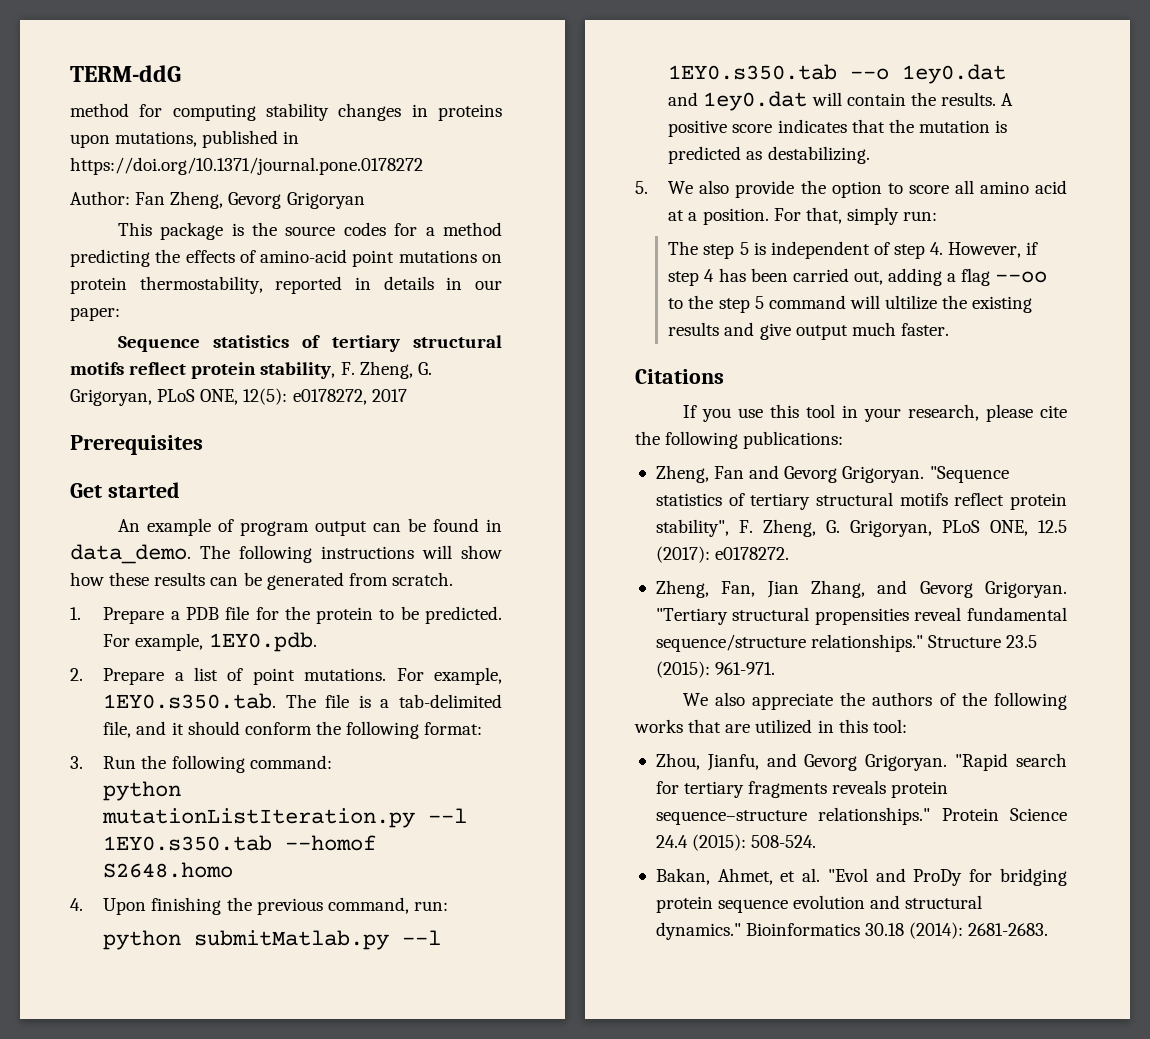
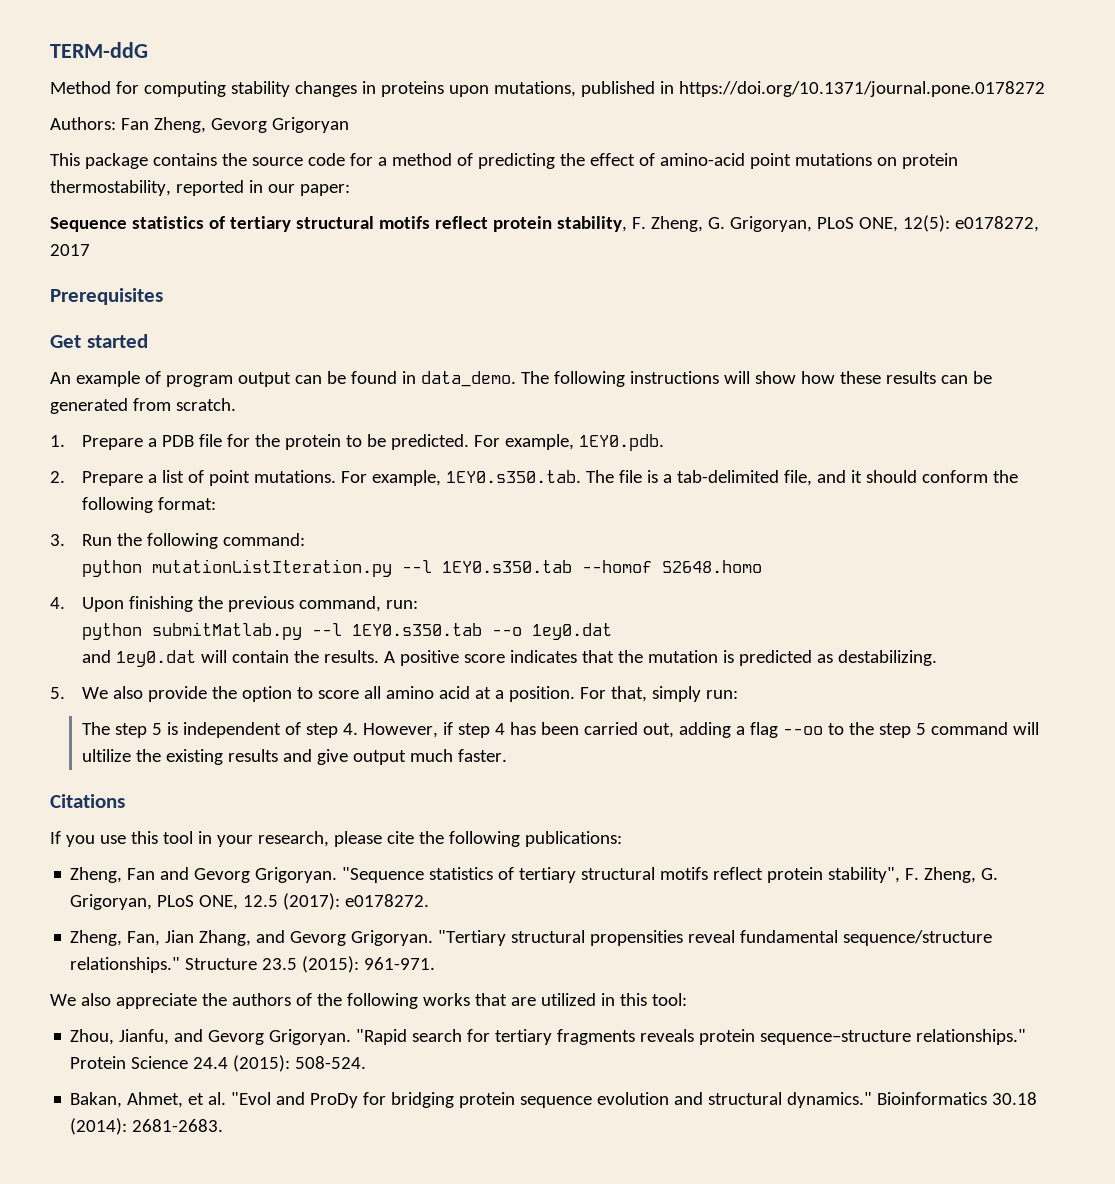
[70,103,129,117] method -> [50,81,111,94] Method
[70,191,130,205] Author: -> [50,117,116,130] Authors:
[231,223,244,236] is -> [152,153,217,166] contains
[343,222,386,236] codes -> [307,153,345,166] code
(502, 229) none -> [456,153,473,166] of
[185,250,235,263] effects -> [589,153,635,166] effect
[383,276,463,290] details in -> (263, 186) none

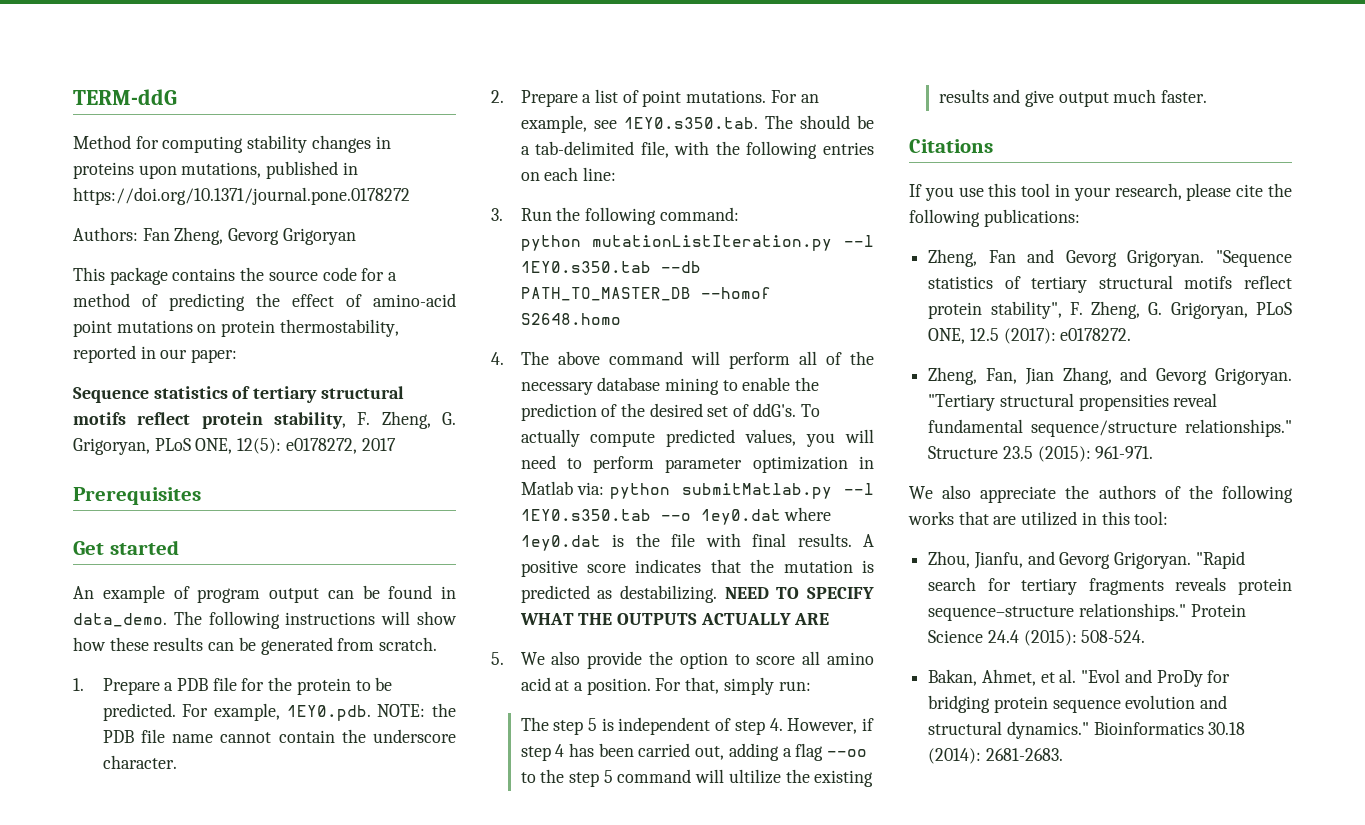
(665, 442) none -> [377,703,456,717] [102,729,456,743] [102,755,177,769] NOTE: the PDB file name cannot contain the underscore character.
[372,470,1018,486] [82,497,217,513] example, 1EY0.s350.tab. The file is a tab-delimited file, and it should conform the following format: -> [800,94,819,103] [520,115,874,133] [520,141,874,159] [520,167,617,181] an example, see 1EY0.s350.tab. The should be a tab-delimited file, with the following entries on each line:
(573, 566) none -> [660,261,701,273] [520,287,691,301] --db PATH_TO_MASTER_DB
[82,596,419,612] Upon finishing the previous command, run: // -> [520,351,874,369] [520,377,820,395] [520,403,820,421] [520,429,874,447] [520,455,874,473] [520,481,605,495] The above command will perform all of the necessary database mining to enable the prediction of the desired set of ddG's. To actually compute predicted values, you will need to perform parameter optimization in Matlab via:
[82,650,320,667] // and 1ey0.dat will contain the -> [784,507,832,521] [520,533,787,551] where 1ey0.dat is the file with final
(937, 658) none -> [724,587,874,599] [519,613,830,625] NEED TO SPECIFY WHAT THE OUTPUTS ACTUALLY ARE

